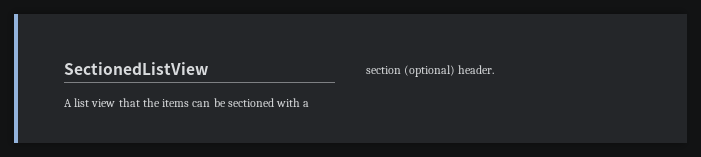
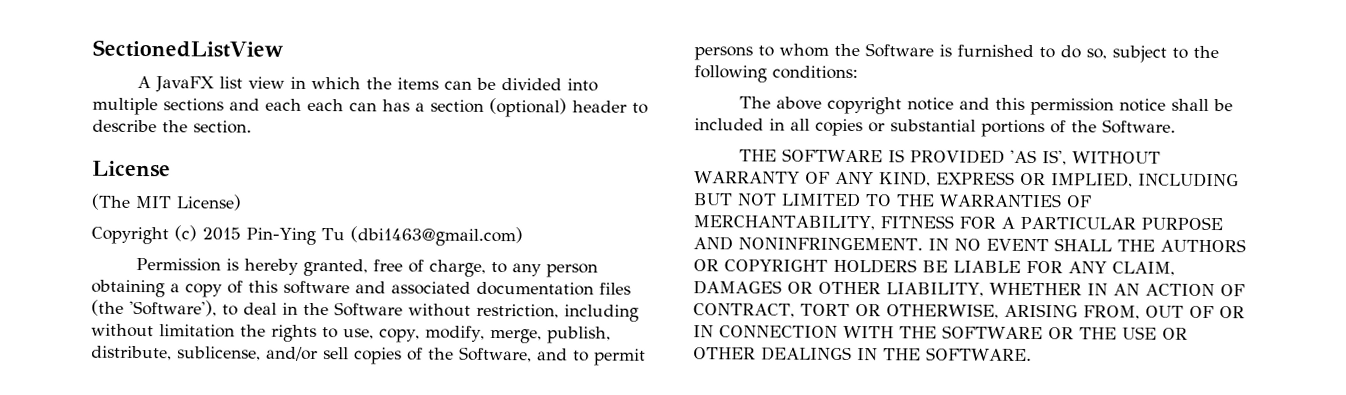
(72, 103) none -> [154,76,215,93] JavaFX
[118,98,140,107] that -> [289,76,361,90] in which
[227,98,310,107] [366,65,495,77] sectioned with a section (optional) header. -> [500,78,598,92] [92,97,648,118] [92,119,252,134] [92,160,171,178] [91,193,242,211] [91,225,523,247] [135,257,598,278] [91,279,631,298] [91,299,639,322] [91,323,611,344] [91,345,646,366] [694,43,1219,63] [694,65,858,83] [738,96,1233,116] [694,118,1176,138] [738,148,1161,166] [694,171,1239,188] [693,192,1092,208] [693,215,1223,231] [693,236,1246,253] [693,258,1175,276] [693,280,1245,297] [693,303,1245,320] [693,325,1188,340] [693,346,1032,362] divided into multiple sections and each each can has a section (optional) header to describe the section. // License // (The MIT License) // Copyright (c) 2015 Pin-Ying Tu (dbi1463@gmail.com) // Permission is hereby granted, free of charge, to any person obtaining a copy of this software and associated documentation files (the 'Software'), to deal in the Software without restriction, including without limitation the rights to use, copy, modify, merge, publish, distribute, sublicense, and/or sell copies of the Software, and to permit persons to whom the Software is furnished to do so, subject to the following conditions: // The above copyright notice and this permission notice shall be included in all copies or substantial portions of the Software. // THE SOFTWARE IS PROVIDED 'AS IS', WITHOUT WARRANTY OF ANY KIND, EXPRESS OR IMPLIED, INCLUDING BUT NOT LIMITED TO THE WARRANTIES OF MERCHANTABILITY, FITNESS FOR A PARTICULAR PURPOSE AND NONINFRINGEMENT. IN NO EVENT SHALL THE AUTHORS OR COPYRIGHT HOLDERS BE LIABLE FOR ANY CLAIM, DAMAGES OR OTHER LIABILITY, WHETHER IN AN ACTION OF CONTRACT, TORT OR OTHERWISE, ARISING FROM, OUT OF OR IN CONNECTION WITH THE SOFTWARE OR THE USE OR OTHER DEALINGS IN THE SOFTWARE.

